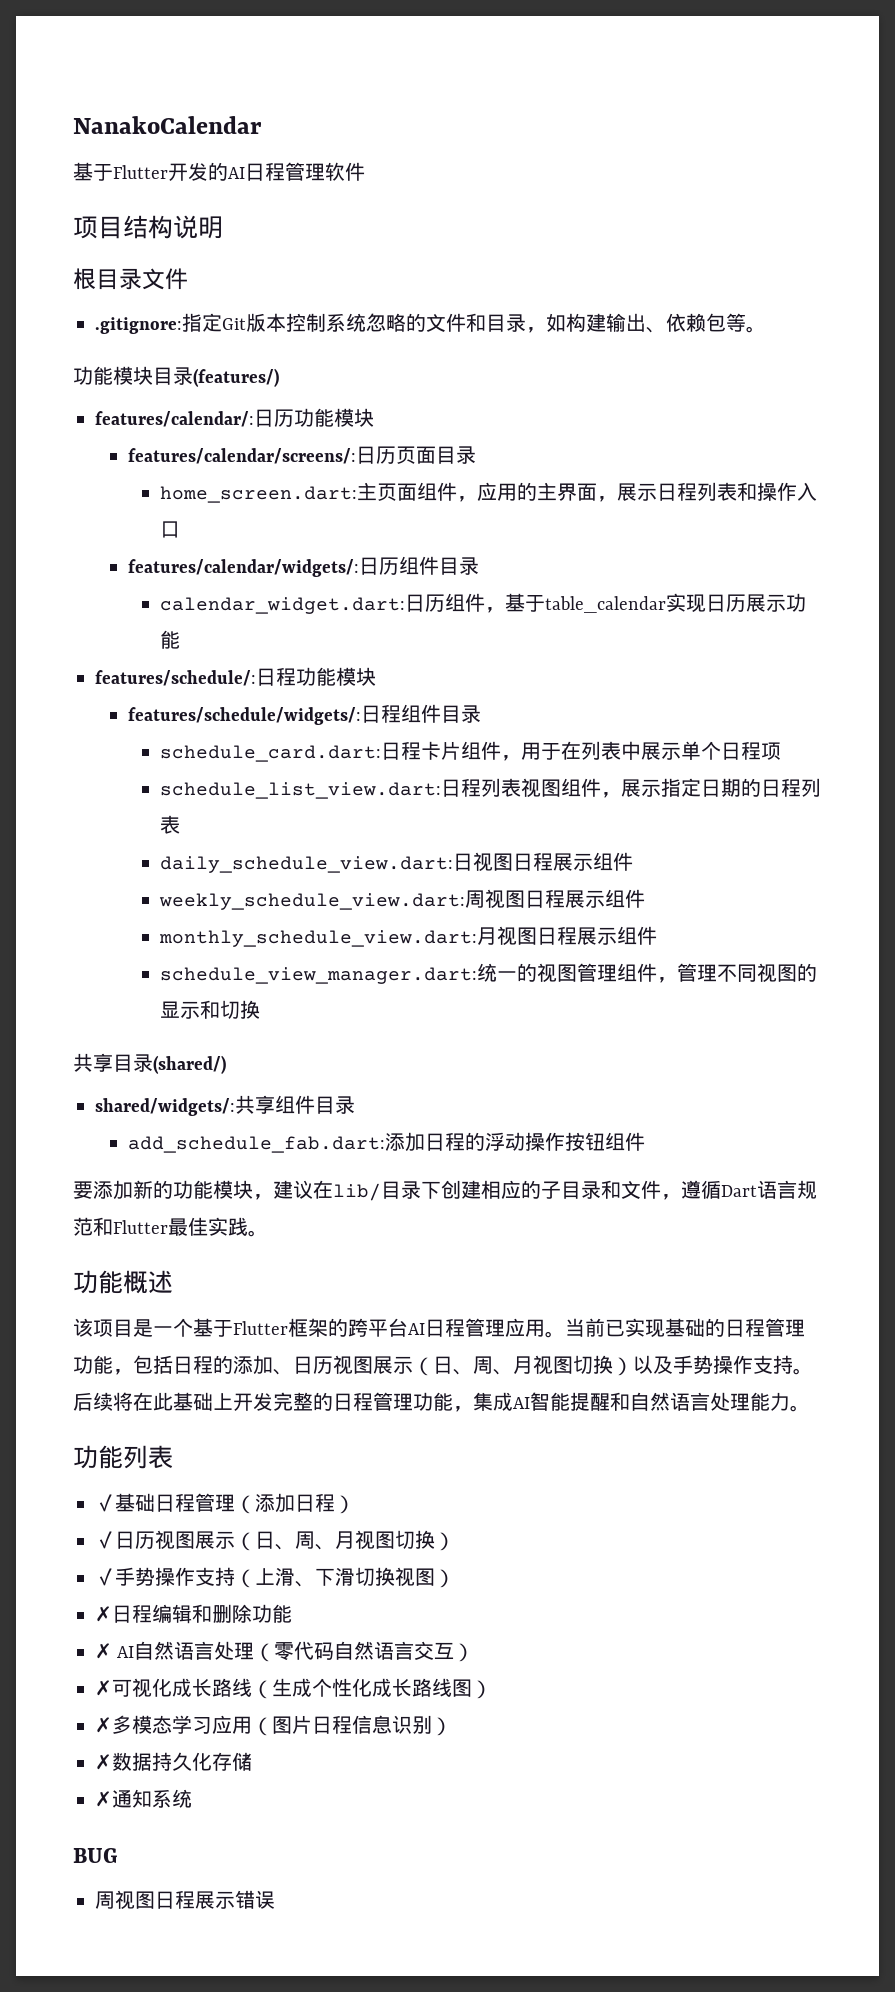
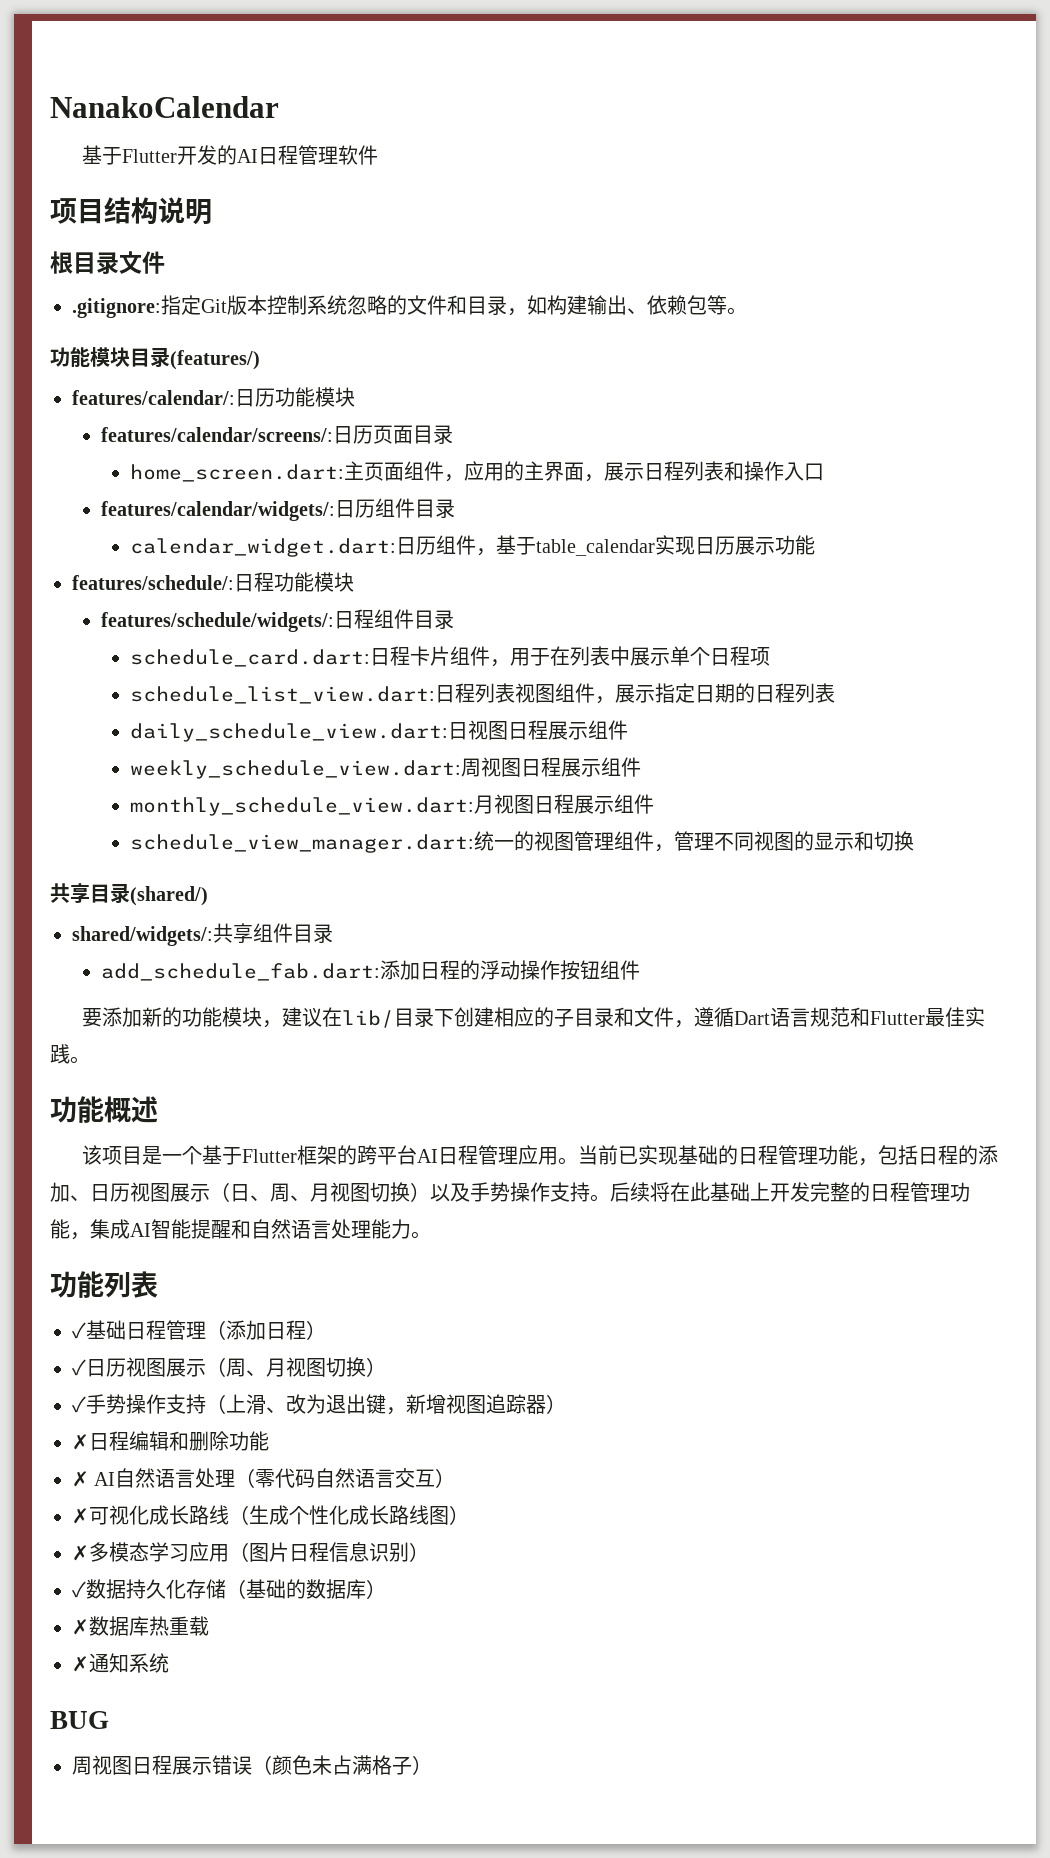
[255,1531,295,1550] 日、 -> (226, 1367) none
[315,1567,435,1587] 下滑切换视图 -> [286,1394,546,1415] 改为退出键，新增视图追踪器
[95,1754,112,1770] ✗ -> [72,1581,86,1598] ✓
(252, 1761) none -> [226,1579,386,1599] [72,1616,209,1636] （基础的数据库） // ✗数据库热重载
(275, 1899) none -> [252,1755,432,1775] （颜色未占满格子）

